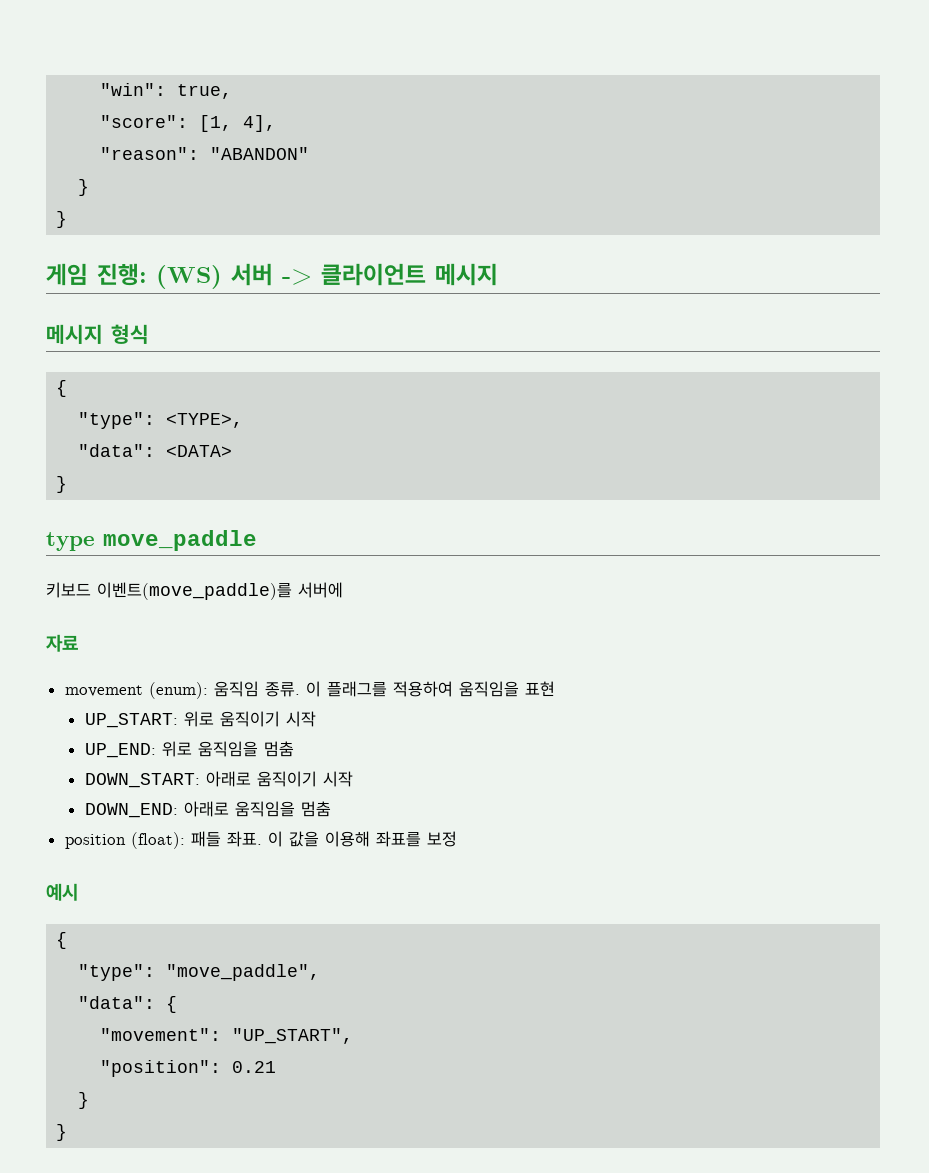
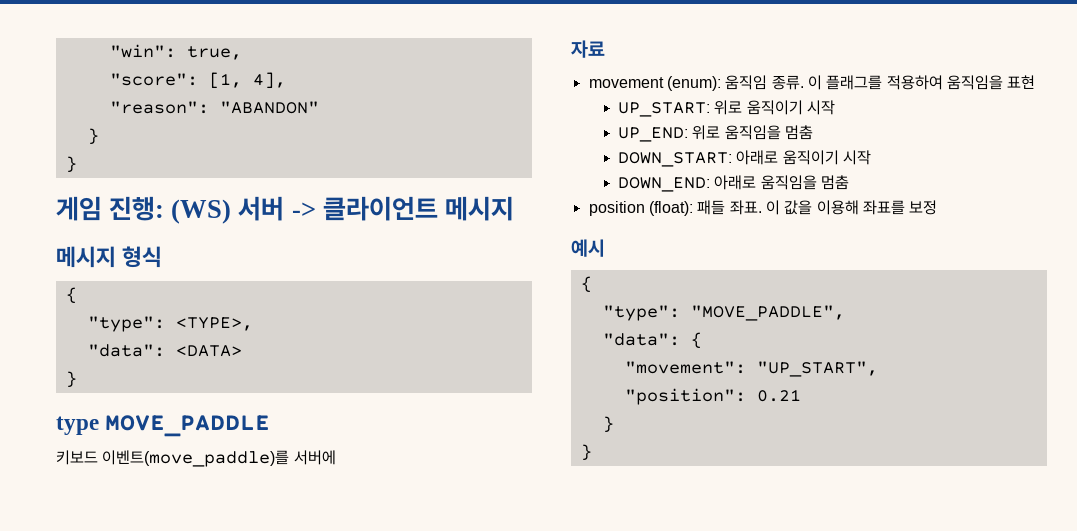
[103,530,257,551] move_paddle -> [105,415,271,437] MOVE_PADDLE
[166,964,321,981] "move_paddle", -> [690,305,845,321] "MOVE_PADDLE",

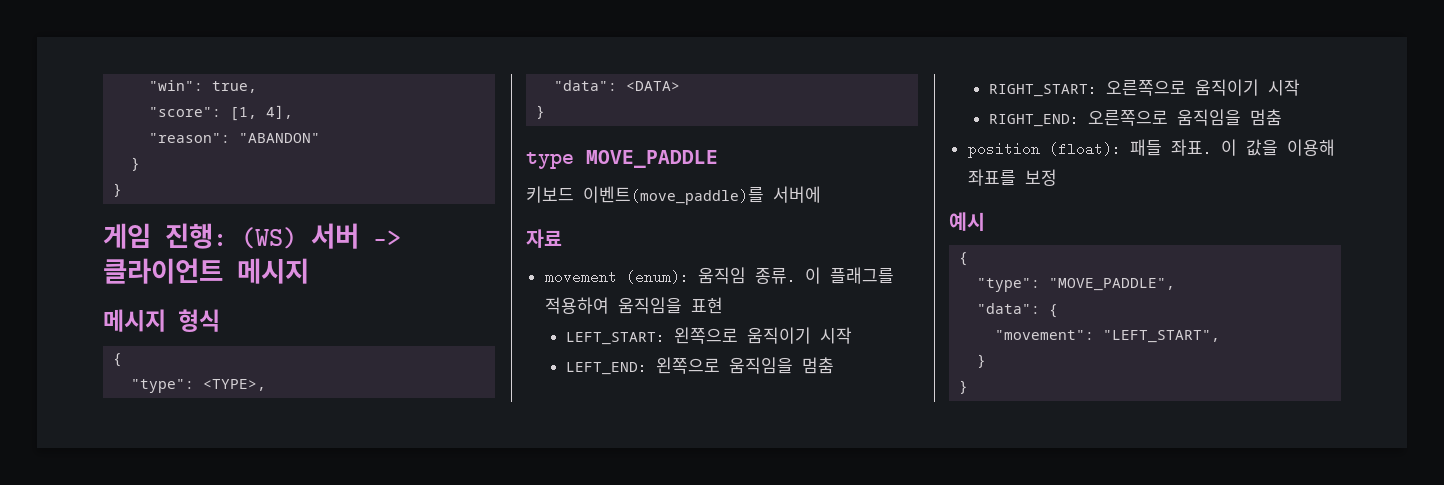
[618,100,836,117] [618,125,814,142] [618,150,872,167] [618,175,757,192] UP_START: 위로 움직이기 시작 // UP_END: 위로 움직임을 멈춤 // DOWN_START: 아래로 움직이기 시작 // DOWN_END: 아래로 -> [566,327,853,345] [566,357,835,375] [989,79,1301,97] [989,110,1169,127] LEFT_START: 왼쪽으로 움직이기 시작 // LEFT_END: 왼쪽으로 움직임을 멈춤 // RIGHT_START: 오른쪽으로 움직이기 시작 // RIGHT_END: 오른쪽으로
[756,361,878,377] [624,388,801,405] "UP_START", // "position": 0.21 -> [1103,330,1221,343] "LEFT_START",

